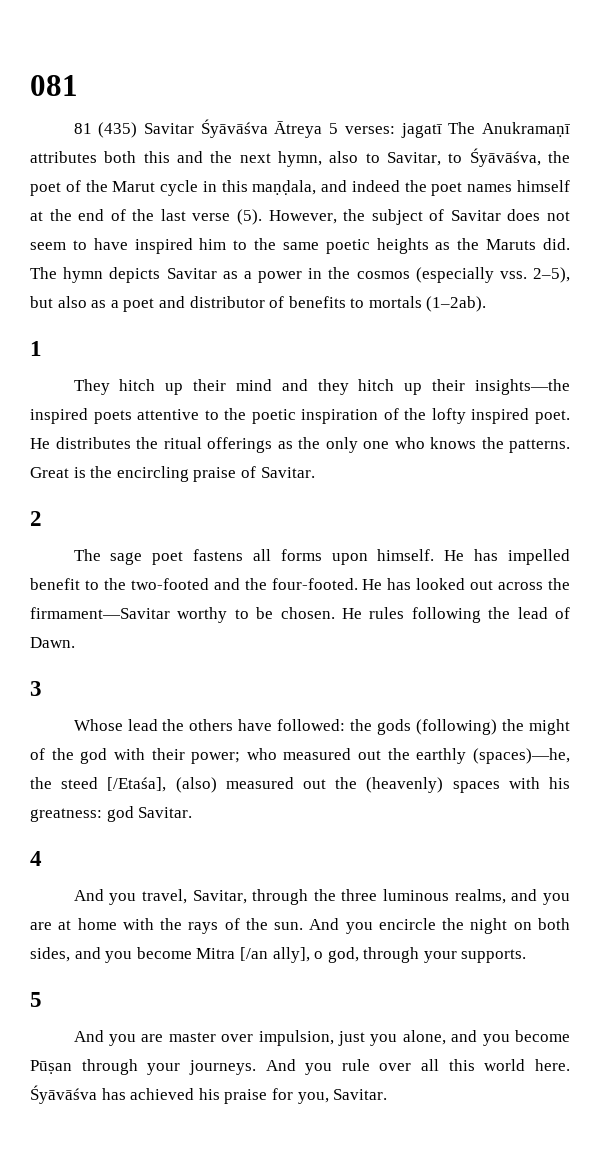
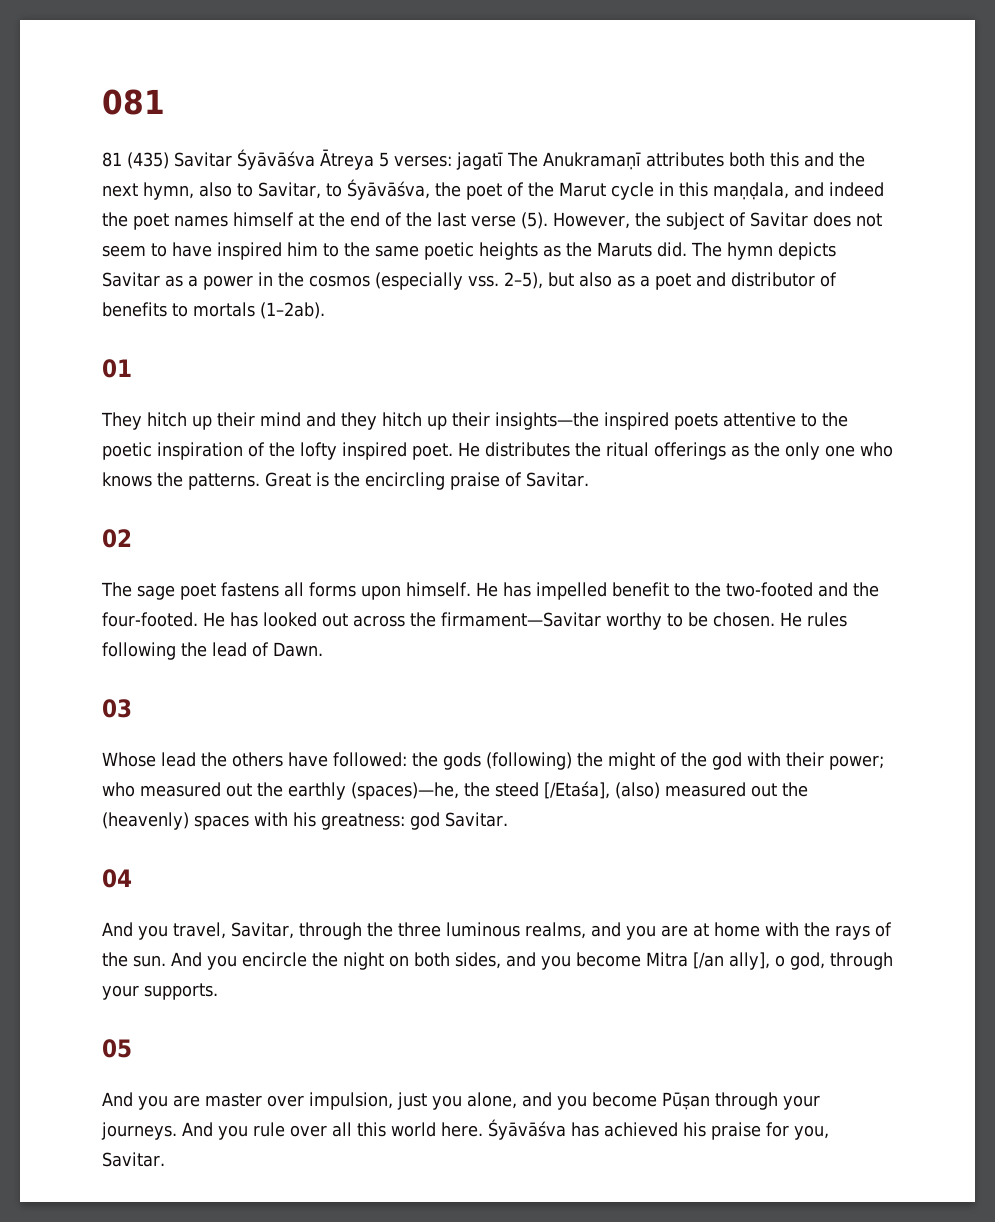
[30,341,42,356] 1 -> [102,359,132,378] 01
[30,511,42,526] 2 -> [102,529,132,548] 02
[30,681,42,696] 3 -> [102,699,132,718] 03
[30,851,42,866] 4 -> [102,869,132,888] 04
[30,992,42,1007] 5 -> [102,1039,132,1058] 05

